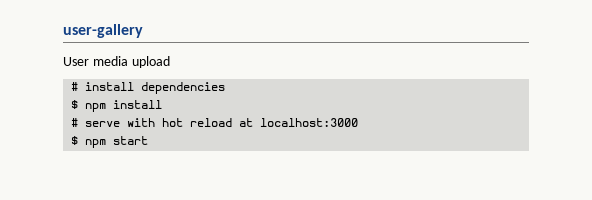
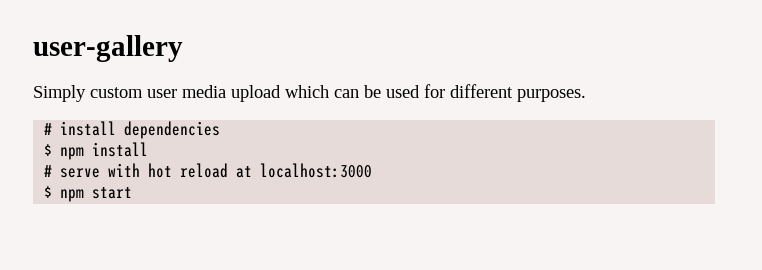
[63,57,89,66] User -> [33,85,177,102] Simply custom user
(170, 62) none -> [285,84,586,102] which can be used for different purposes.

